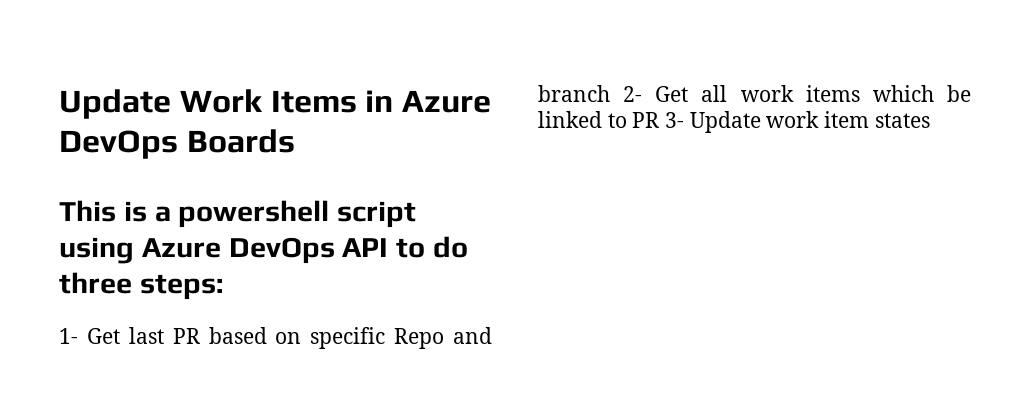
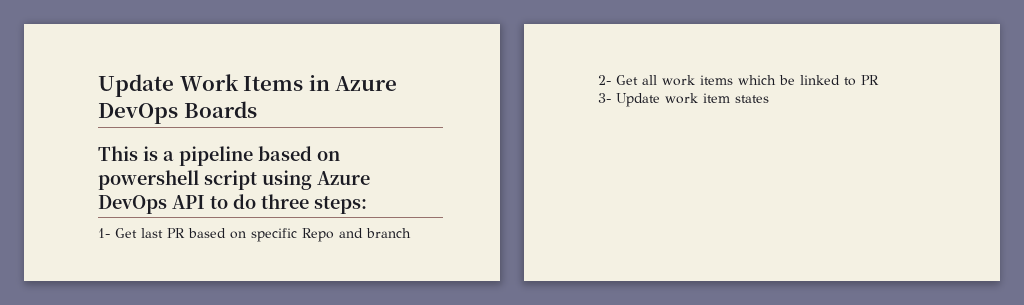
(171, 214) none -> [179,146,340,166] pipeline based on
(610, 93) none -> (411, 233) //
(660, 120) none -> (879, 80) //

